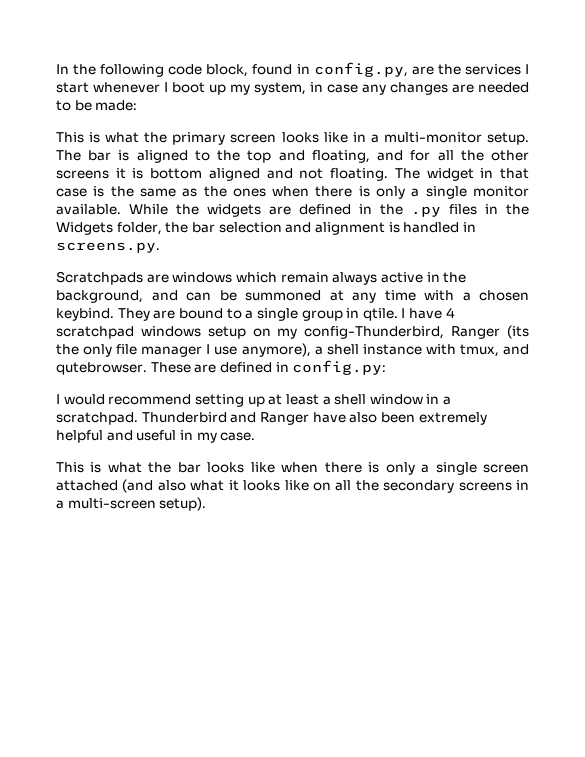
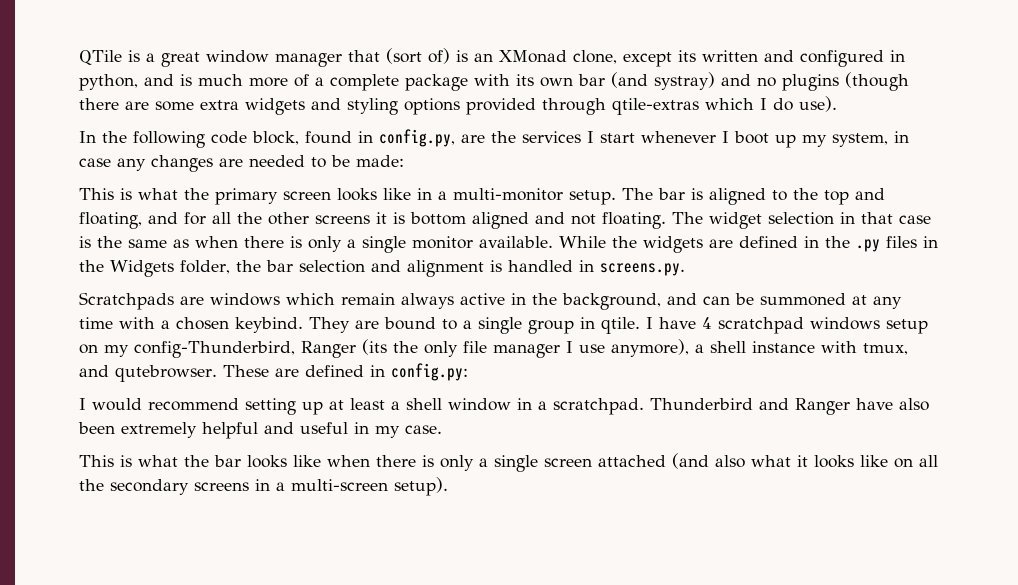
(56, 69) none -> [79,48,906,67] [79,72,909,91] [79,96,837,115] QTile is a great window manager that (sort of) is an XMonad clone, except its written and configured in python, and is much more of a complete package with its own bar (and systray) and no plugins (though there are some extra widgets and styling options provided through qtile-extras which I do use). //
(474, 174) none -> [768,212,834,225] selection
[203,186,266,197] the ones -> (189, 243) none

